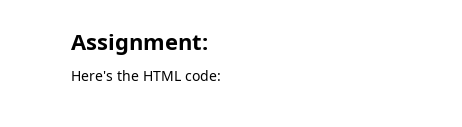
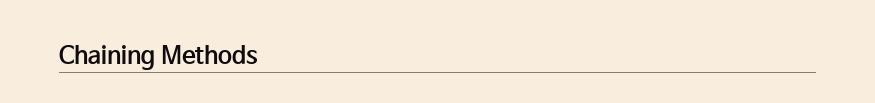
[71,34,208,55] [71,70,221,81] Assignment: // Here's the HTML code: -> [59,45,259,70] Chaining Methods

